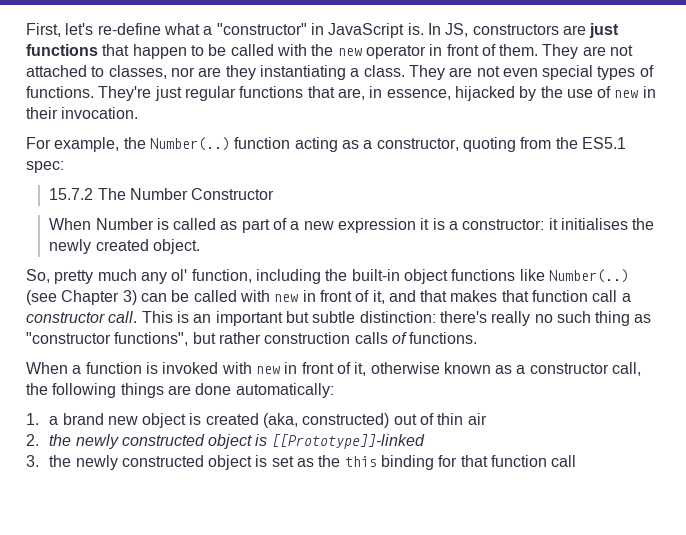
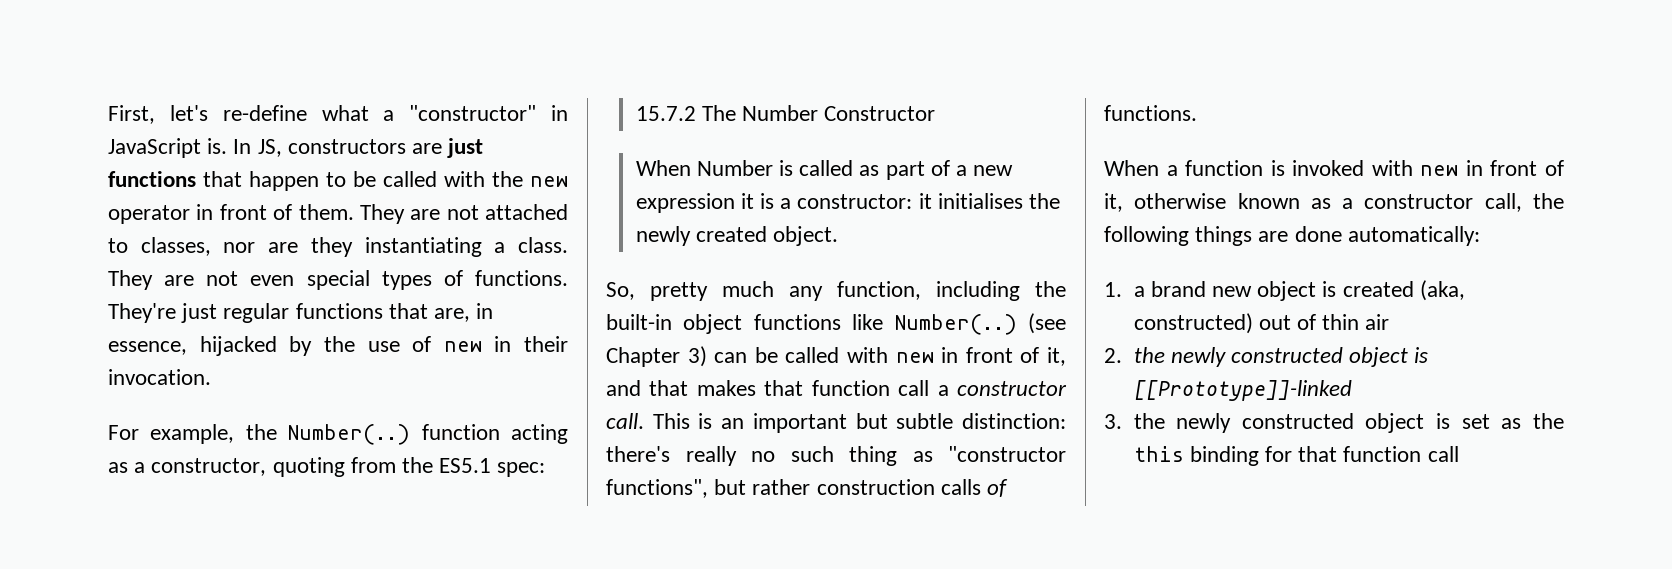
[171,269,188,281] ol' -> (823, 293) none

